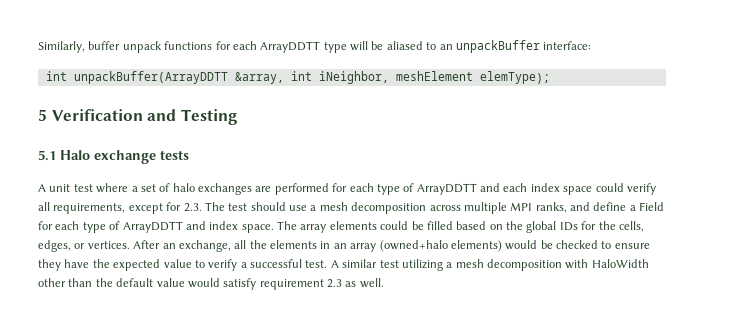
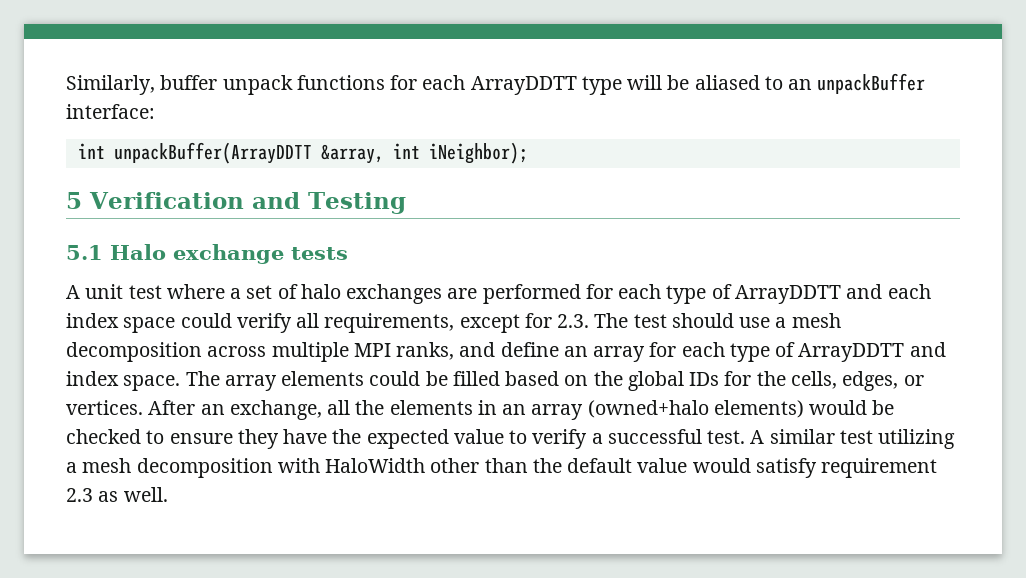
[318,71,550,84] iNeighbor, meshElement elemType); -> [428,142,528,164] iNeighbor);
[629,202,665,211] a Field -> [563,346,646,362] an array

